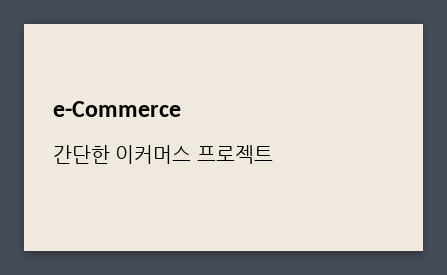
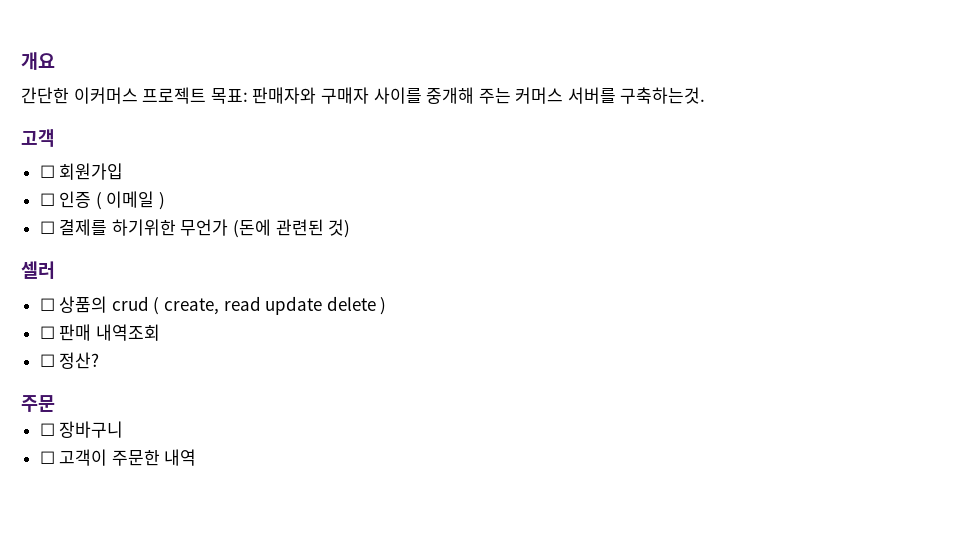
[53,101,181,117] e-Commerce -> [21,52,55,70] 개요
(273, 154) none -> [210,87,706,104] [21,129,55,147] [39,163,124,180] [39,191,166,210] [39,219,351,238] [21,261,55,279] [39,296,387,315] [39,324,160,341] [39,352,100,369] [21,395,55,412] [39,421,124,438] [39,449,197,466] 목표: 판매자와 구매자 사이를 중개해 주는 커머스 서버를 구축하는것. // 고객 // ☐ 회원가입 // ☐ 인증 ( 이메일 ) // ☐ 결제를 하기위한 무언가 (돈에 관련된 것) // 셀러 // ☐ 상품의 crud ( create, read update delete ) // ☐ 판매 내역조회 // ☐ 정산? // 주문 // ☐ 장바구니 // ☐ 고객이 주문한 내역

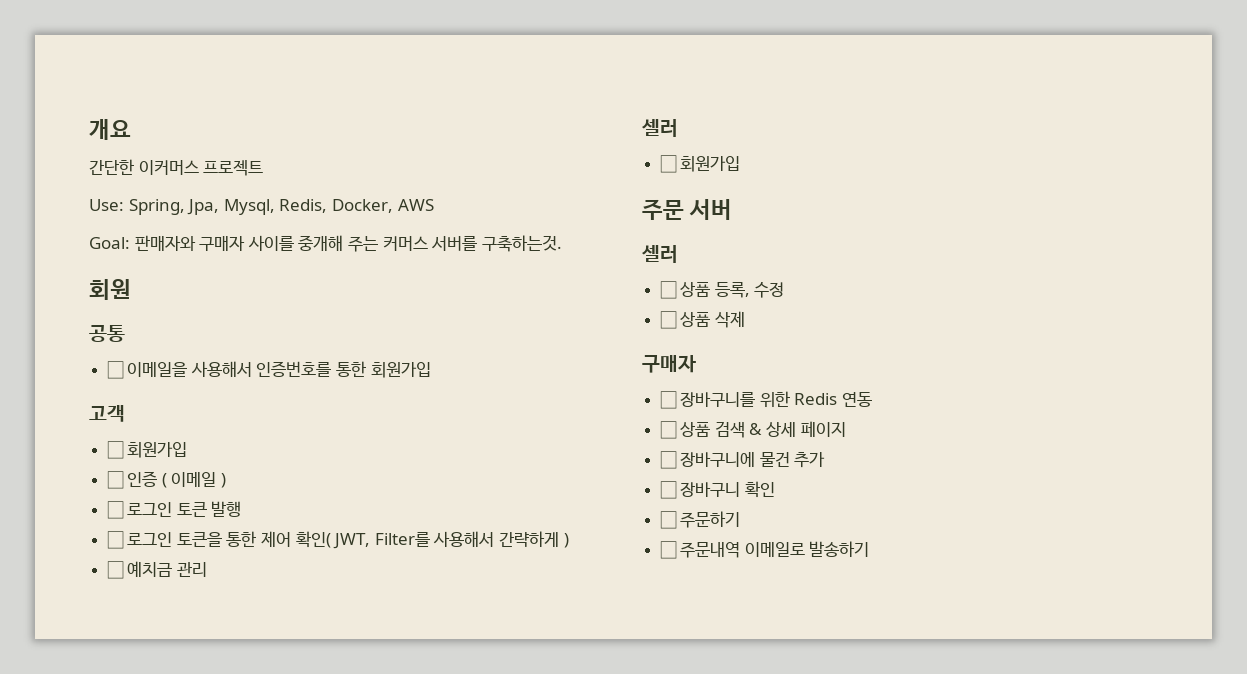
[210,88,248,104] 목표: -> [89,199,434,215] [89,237,130,249] // Use: Spring, Jpa, Mysql, Redis, Docker, AWS // Goal:
(706, 95) none -> [89,279,131,300] [89,325,125,342] [106,361,431,379] // 회원 // 공통 // ☐ 이메일을 사용해서 인증번호를 통한 회원가입
[59,219,351,238] [21,261,55,279] [39,296,387,315] [39,324,160,341] [39,352,100,369] [21,395,55,412] 결제를 하기위한 무언가 (돈에 관련된 것) // 셀러 // ☐ 상품의 crud ( create, read update delete ) // ☐ 판매 내역조회 // ☐ 정산? // 주문 -> [127,501,242,517] [106,531,569,549] [106,561,207,579] [642,119,678,137] [659,155,741,173] [642,199,733,220] [642,245,678,263] [659,281,785,299] [659,311,745,329] [642,355,696,373] [659,391,873,409] [659,421,846,439] [659,451,826,469] 로그인 토큰 발행 // ☐ 로그인 토큰을 통한 제어 확인( JWT, Filter를 사용해서 간략하게 ) // ☐ 예치금 관리 // 셀러 // ☐ 회원가입 // 주문 서버 // 셀러 // ☐ 상품 등록, 수정 // ☐ 상품 삭제 // 구매자 // ☐ 장바구니를 위한 Redis 연동 // ☐ 상품 검색 & 상세 페이지 // ☐ 장바구니에 물건 추가
[39,449,197,466] // ☐ 고객이 주문한 내역 -> [744,481,775,498] [659,511,741,529] [659,541,870,559] 확인 // ☐ 주문하기 // ☐ 주문내역 이메일로 발송하기

